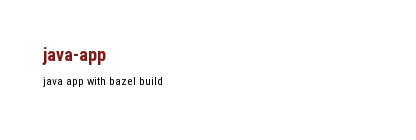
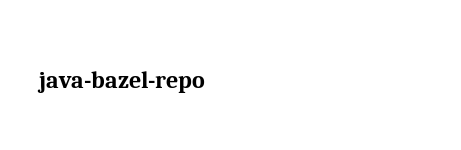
[42,47,106,65] [43,77,164,87] java-app // java app with bazel build -> [37,71,205,93] java-bazel-repo

